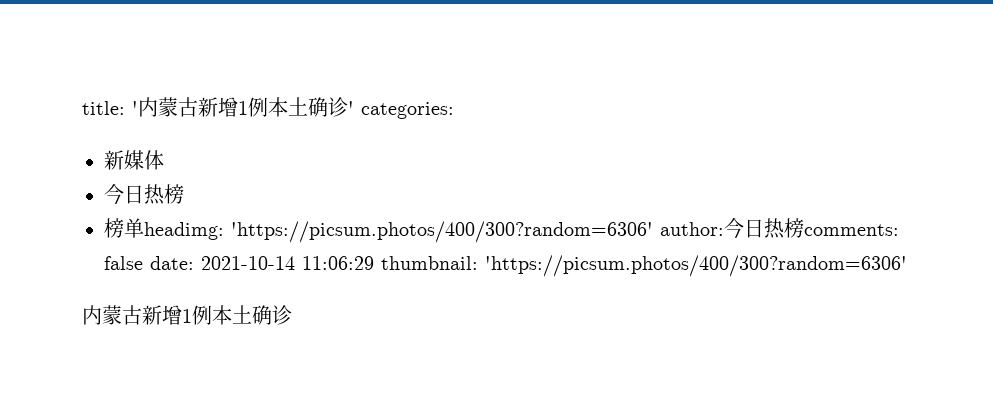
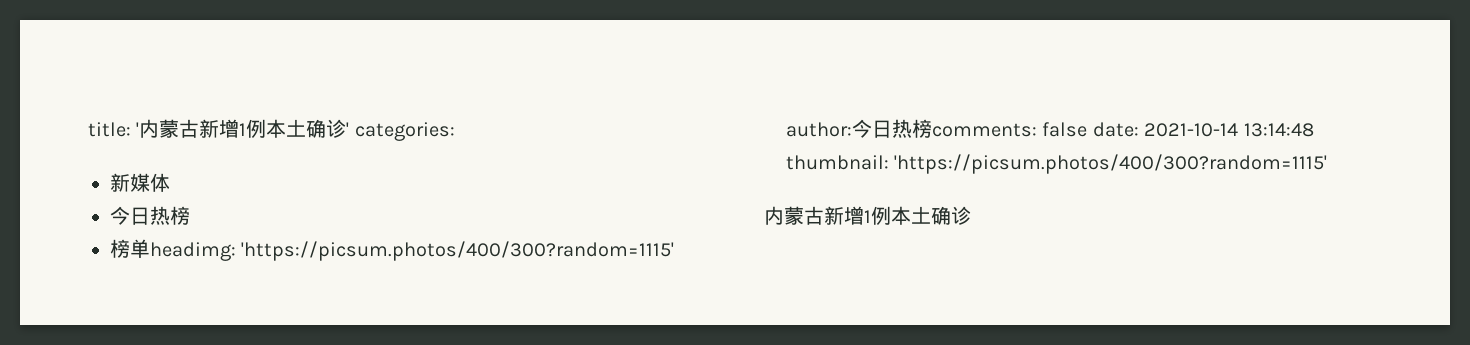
[231,221,653,243] 'https://picsum.photos/400/300?random=6306' -> [241,241,675,261] 'https://picsum.photos/400/300?random=1115'
[302,255,907,277] 11:06:29 thumbnail: 'https://picsum.photos/400/300?random=6306' -> [1243,123,1314,137] [786,154,1328,174] 13:14:48 thumbnail: 'https://picsum.photos/400/300?random=1115'

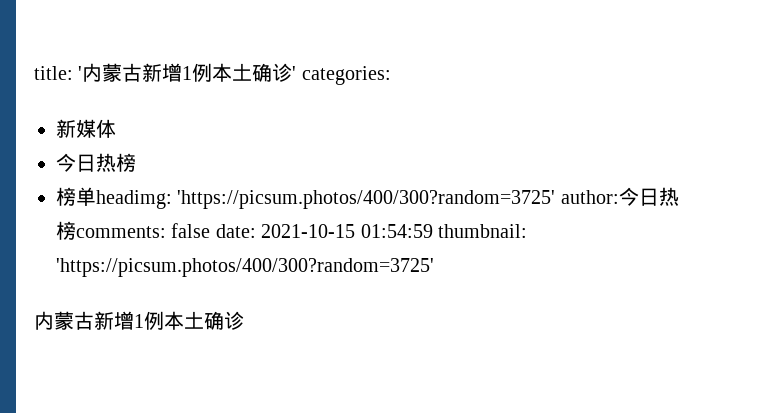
[241,241,675,261] 'https://picsum.photos/400/300?random=1115' -> [177,190,556,209] 'https://picsum.photos/400/300?random=3725'
[1144,123,1314,137] [786,154,1328,174] 2021-10-14 13:14:48 thumbnail: 'https://picsum.photos/400/300?random=1115' -> [261,224,527,238] [56,258,434,277] 2021-10-15 01:54:59 thumbnail: 'https://picsum.photos/400/300?random=3725'

